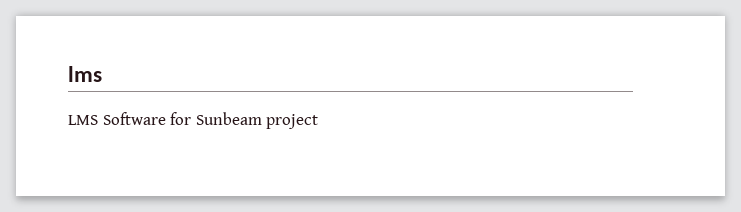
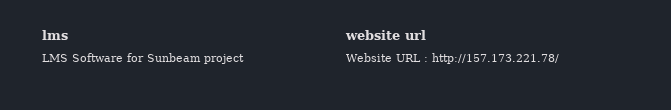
(319, 121) none -> [345,30,426,40] [346,53,559,64] // website url // Website URL : http://157.173.221.78/

